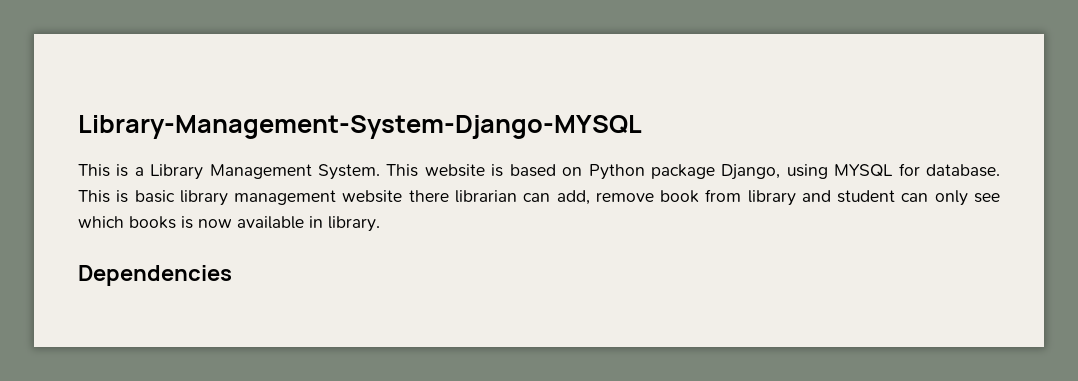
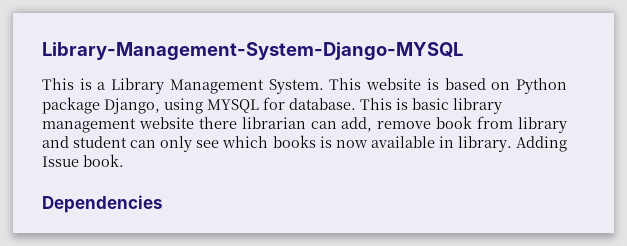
(380, 224) none -> [515,136,567,152] [42,154,124,167] Adding Issue book.

